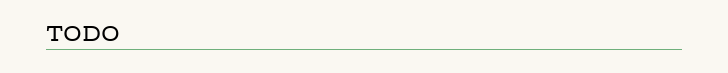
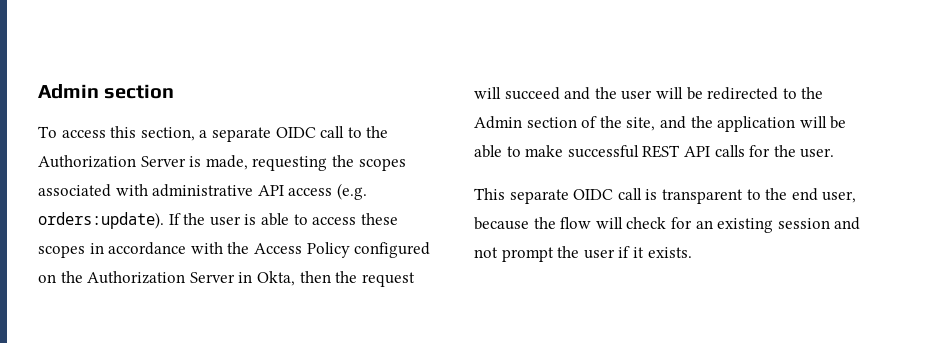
[46,26,120,41] TODO -> [38,84,175,99] [38,126,389,142] [38,155,406,171] [38,183,367,200] [38,212,398,229] [38,242,431,258] [38,271,415,287] [474,87,824,100] [474,116,847,132] [474,145,835,158] [474,188,857,204] [474,217,861,233] [474,246,692,262] Admin section // To access this section, a separate OIDC call to the Authorization Server is made, requesting the scopes associated with administrative API access (e.g. orders:update). If the user is able to access these scopes in accordance with the Access Policy configured on the Authorization Server in Okta, then the request will succeed and the user will be redirected to the Admin section of the site, and the application will be able to make successful REST API calls for the user. // This separate OIDC call is transparent to the end user, because the flow will check for an existing session and not prompt the user if it exists.

